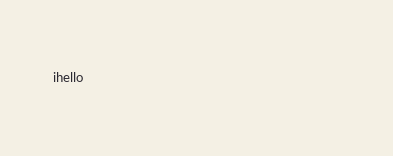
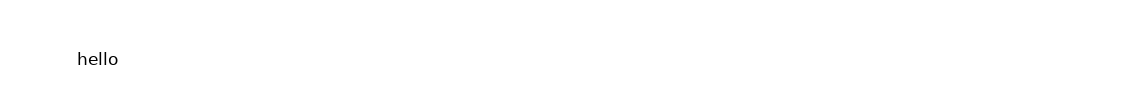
[53,72,83,82] ihello -> [77,52,118,65] hello

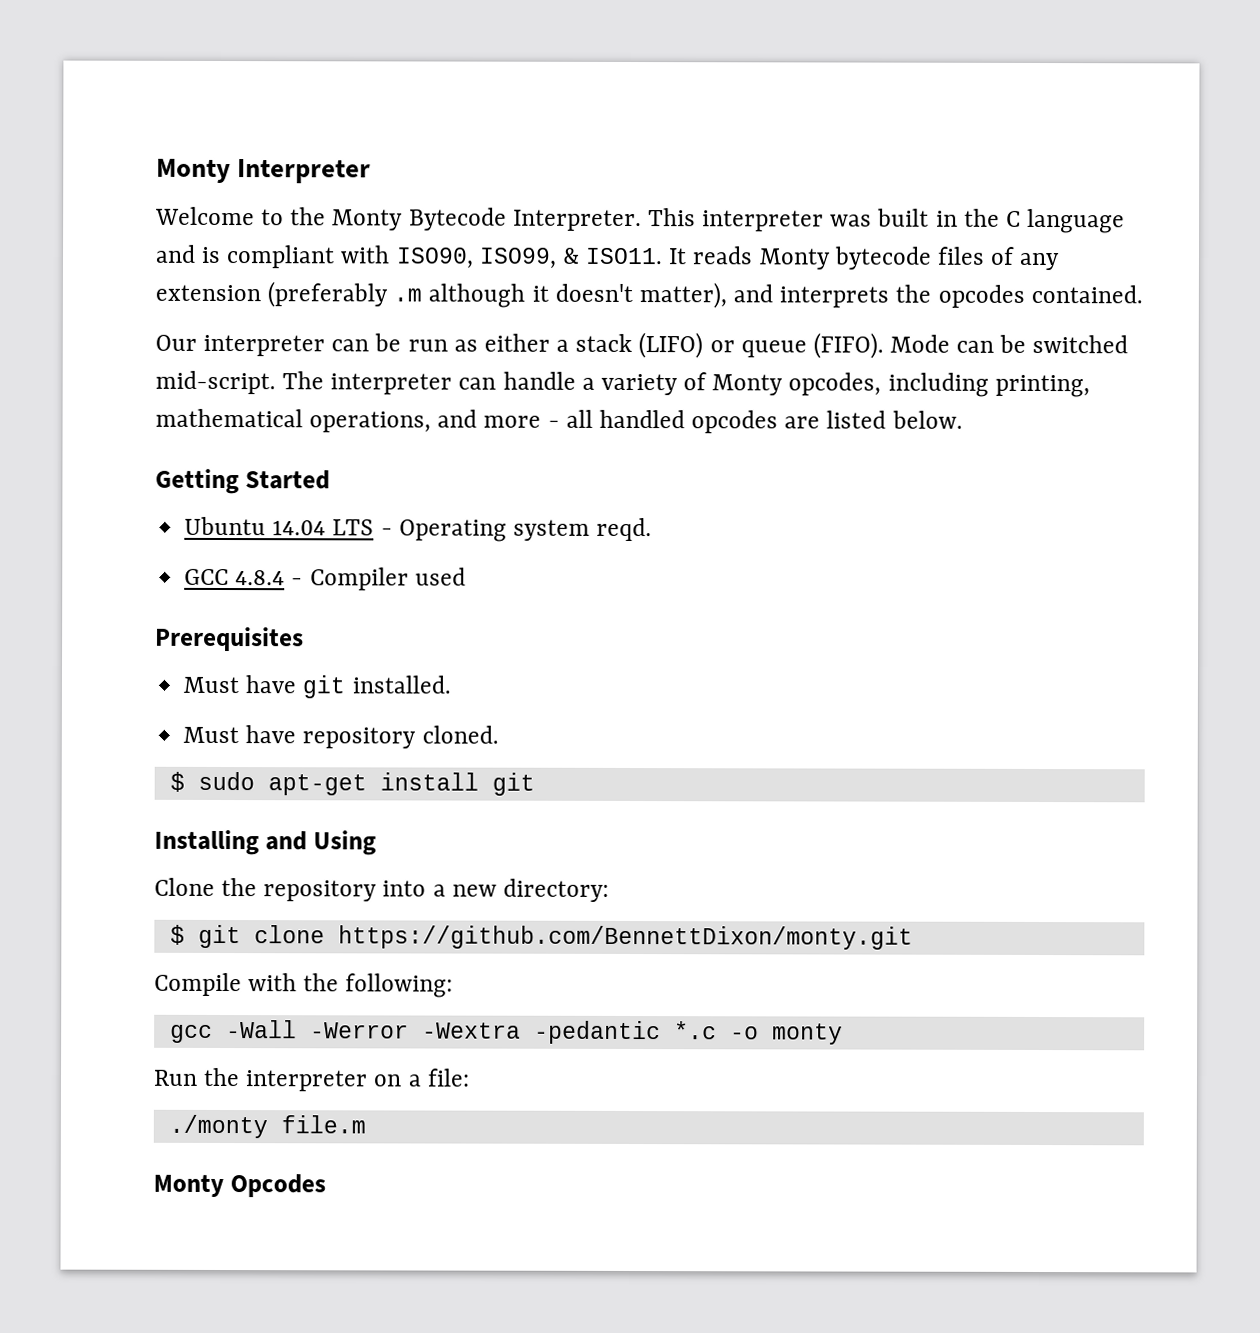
[77,52,118,65] hello -> [156,158,372,184] [155,206,1126,234] [155,244,1061,271] [155,281,1143,309] [155,332,1129,359] [155,370,1090,398] [155,408,963,434] [155,468,330,495] [184,516,653,542] [184,567,466,591] [155,626,304,652] [183,675,451,699] [183,725,499,749] [169,771,535,796] [154,829,376,856] [154,877,609,902] [169,924,913,950] [154,972,454,998] [169,1020,843,1045] [153,1067,470,1092] [168,1114,366,1139] [153,1174,326,1198] Monty Interpreter // Welcome to the Monty Bytecode Interpreter. This interpreter was built in the C language and is compliant with ISO90, ISO99, & ISO11. It reads Monty bytecode files of any extension (preferably .m although it doesn't matter), and interprets the opcodes contained. // Our interpreter can be run as either a stack (LIFO) or queue (FIFO). Mode can be switched mid-script. The interpreter can handle a variety of Monty opcodes, including printing, mathematical operations, and more - all handled opcodes are listed below. // Getting Started // Ubuntu 14.04 LTS - Operating system reqd. // GCC 4.8.4 - Compiler used // Prerequisites // Must have git installed. // Must have repository cloned. // $ sudo apt-get install git // Installing and Using // Clone the repository into a new directory: // $ git clone https://github.com/BennettDixon/monty.git // Compile with the following: // gcc -Wall -Werror -Wextra -pedantic *.c -o monty // Run the interpreter on a file: // ./monty file.m // Monty Opcodes

